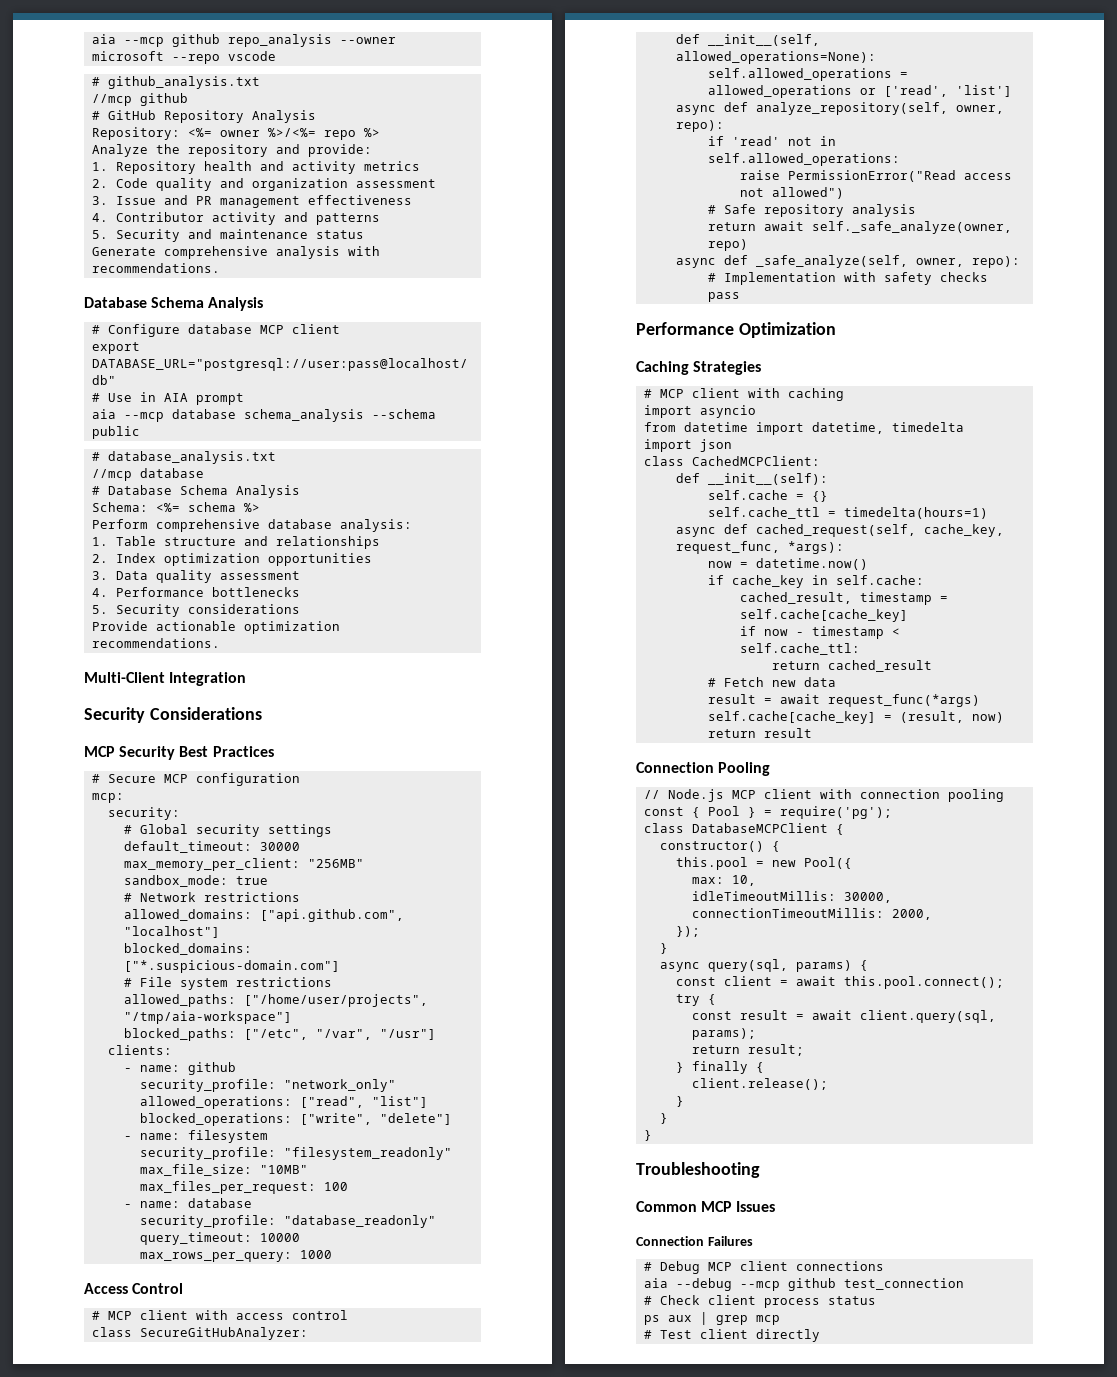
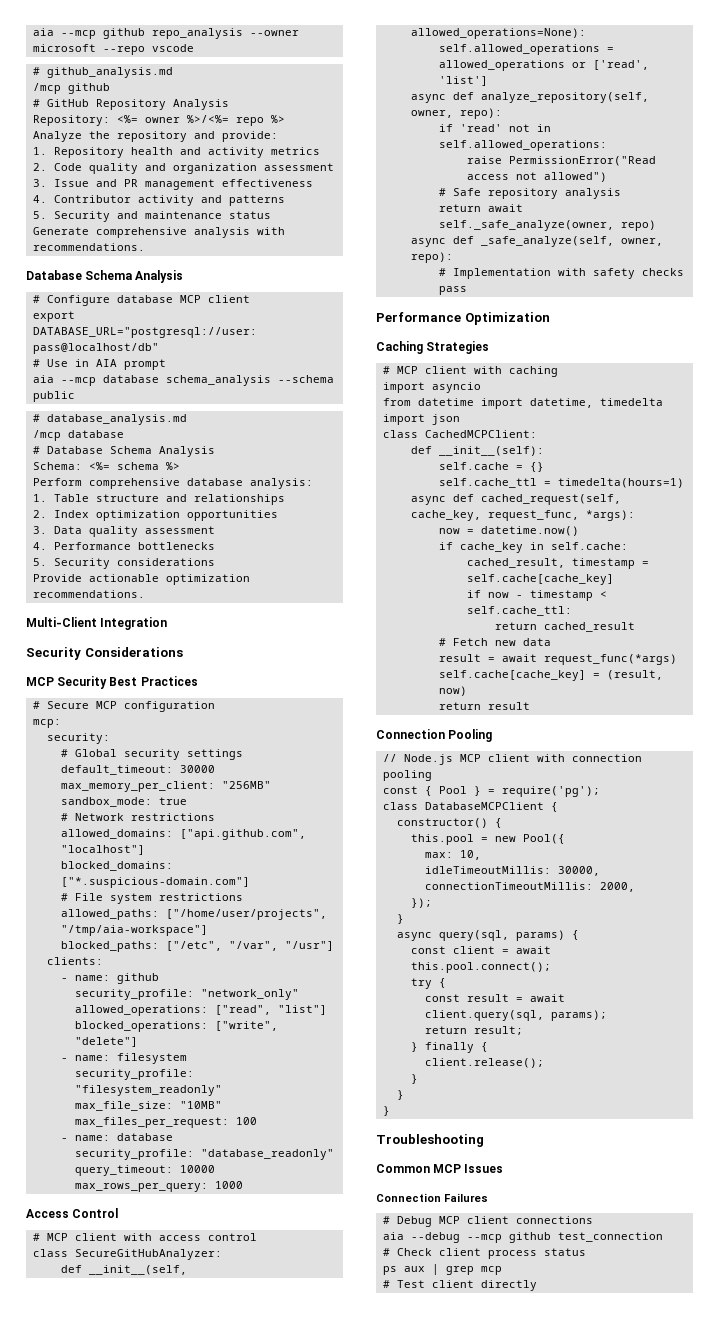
[108,76,261,89] [92,94,133,106] github_analysis.txt // //mcp -> [46,67,173,78] [32,83,61,94] github_analysis.md // /mcp
[108,451,277,464] [92,469,133,481] database_analysis.txt // //mcp -> [46,414,187,425] [32,430,61,441] database_analysis.md // /mcp

